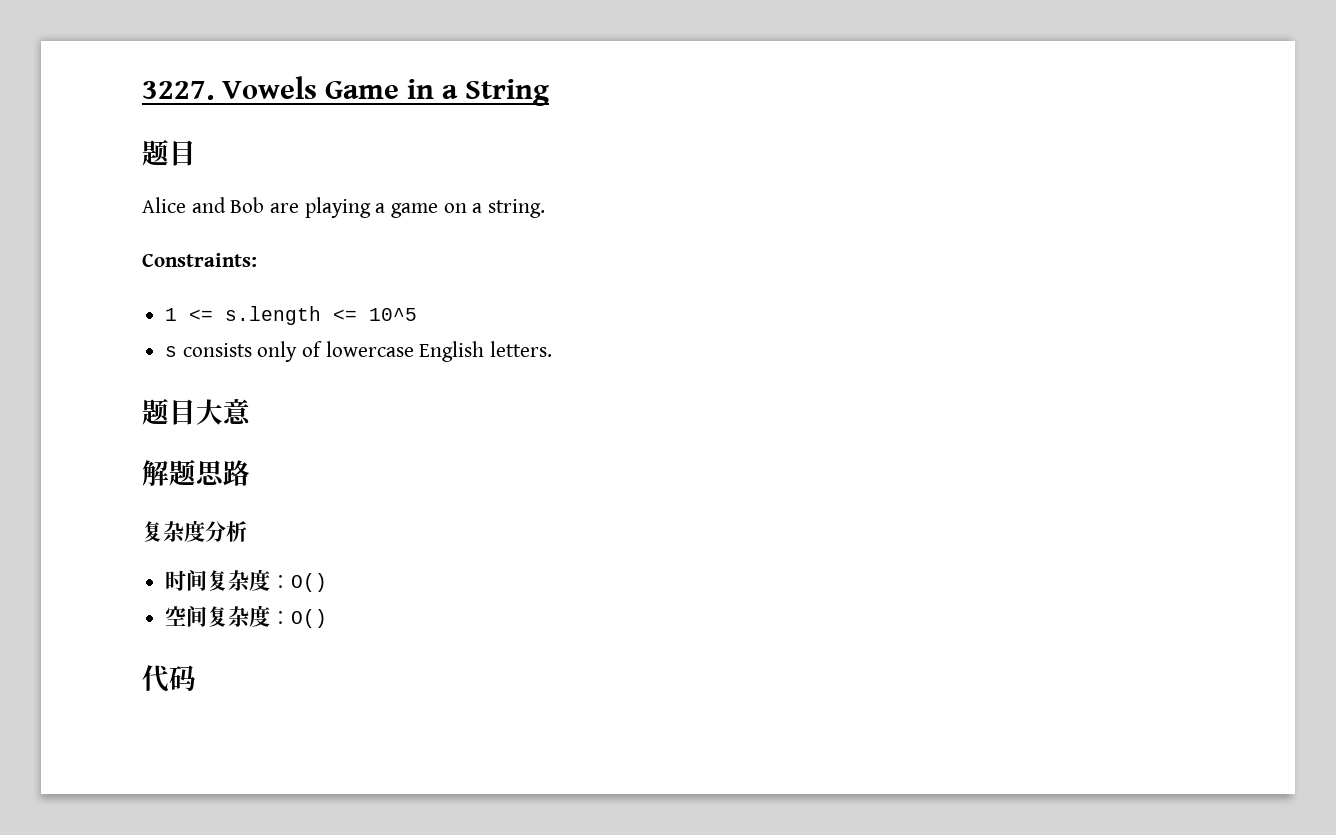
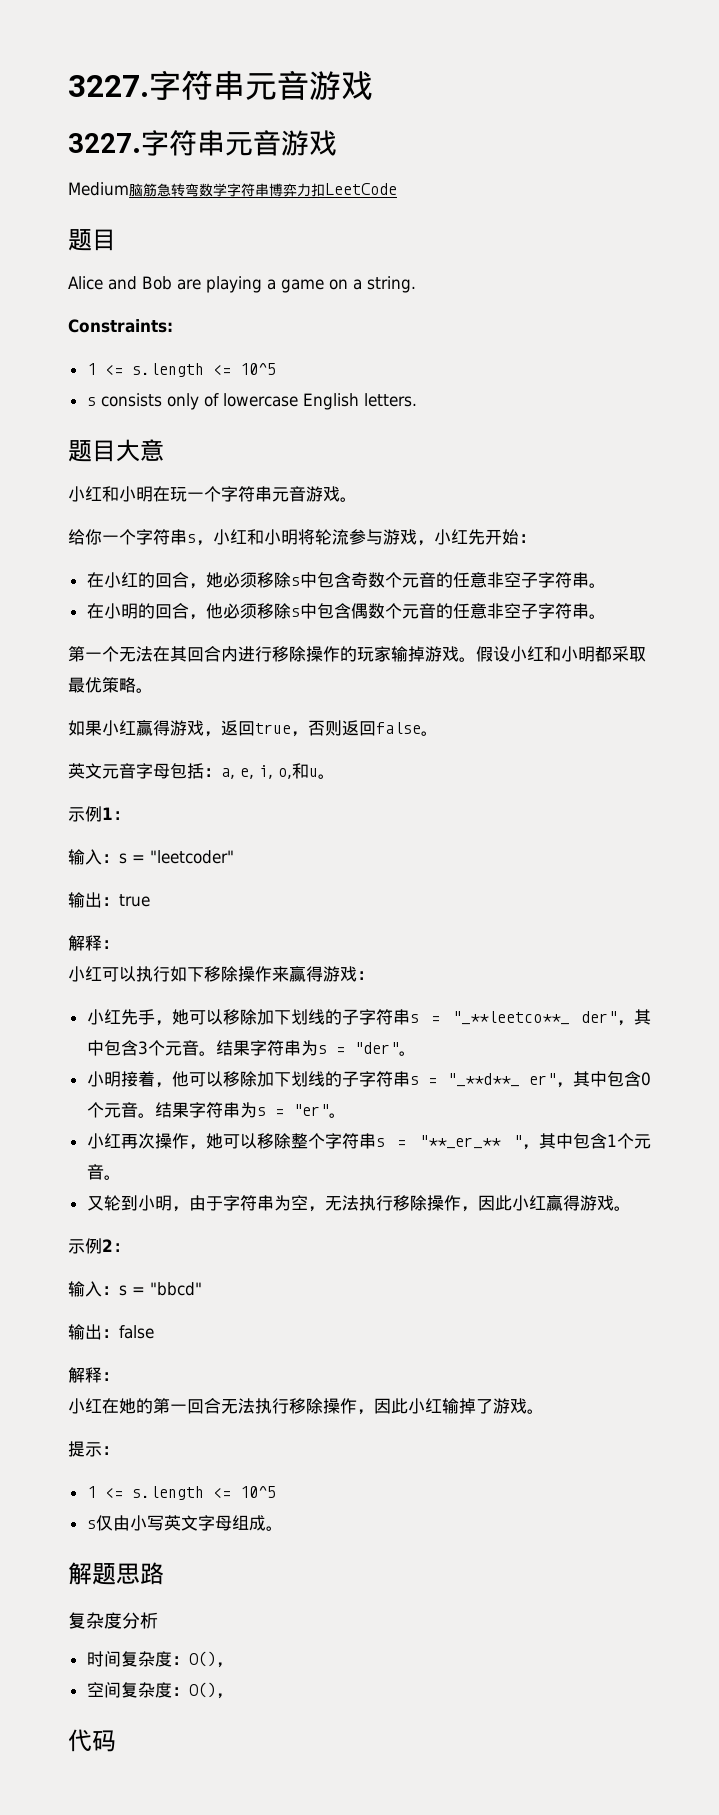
[142,76,549,106] 3227. Vowels Game in a String -> [68,70,373,100] [68,130,337,156] [68,182,397,197] 3227.字符串元音游戏 // 3227.字符串元音游戏 // Medium脑筋急转弯数学字符串博弈力扣LeetCode
(251, 412) none -> [68,486,357,502] [68,529,536,546] [86,572,606,589] [86,603,606,620] [68,646,646,662] [68,677,153,693] [68,719,438,737] [68,763,335,779] [68,806,130,822] [68,849,234,865] [68,892,150,908] [68,935,119,951] [68,965,374,982] [86,1009,651,1026] [86,1040,416,1056] [86,1071,651,1088] [86,1102,346,1118] [86,1133,651,1150] [86,1164,121,1180] [86,1194,631,1212] [68,1238,130,1254] [68,1281,202,1297] [68,1324,154,1340] [68,1367,119,1383] [68,1398,544,1415] [68,1441,119,1457] [86,1486,276,1500] [86,1515,283,1531] // 小红和小明在玩一个字符串元音游戏。 // 给你一个字符串s，小红和小明将轮流参与游戏，小红先开始： // 在小红的回合，她必须移除s中包含奇数个元音的任意非空子字符串。 // 在小明的回合，他必须移除s中包含偶数个元音的任意非空子字符串。 // 第一个无法在其回合内进行移除操作的玩家输掉游戏。假设小红和小明都采取最优策略。 // 如果小红赢得游戏，返回true，否则返回false。 // 英文元音字母包括：a, e, i, o,和u。 // 示例1： // 输入：s = "leetcoder" // 输出：true // 解释： // 小红可以执行如下移除操作来赢得游戏： // 小红先手，她可以移除加下划线的子字符串s = "_**leetco**_ der"，其中包含3个元音。结果字符串为s = "der"。 // 小明接着，他可以移除加下划线的子字符串s = "_**d**_ er"，其中包含0个元音。结果字符串为s = "er"。 // 小红再次操作，她可以移除整个字符串s = "**_er_** "，其中包含1个元音。 // 又轮到小明，由于字符串为空，无法执行移除操作，因此小红赢得游戏。 // 示例2： // 输入：s = "bbcd" // 输出：false // 解释： // 小红在她的第一回合无法执行移除操作，因此小红输掉了游戏。 // 提示： // 1 <= s.length <= 10^5 // s仅由小写英文字母组成。
(328, 582) none -> [215,1662,233,1668] ，
(328, 618) none -> [215,1693,233,1699] ，

